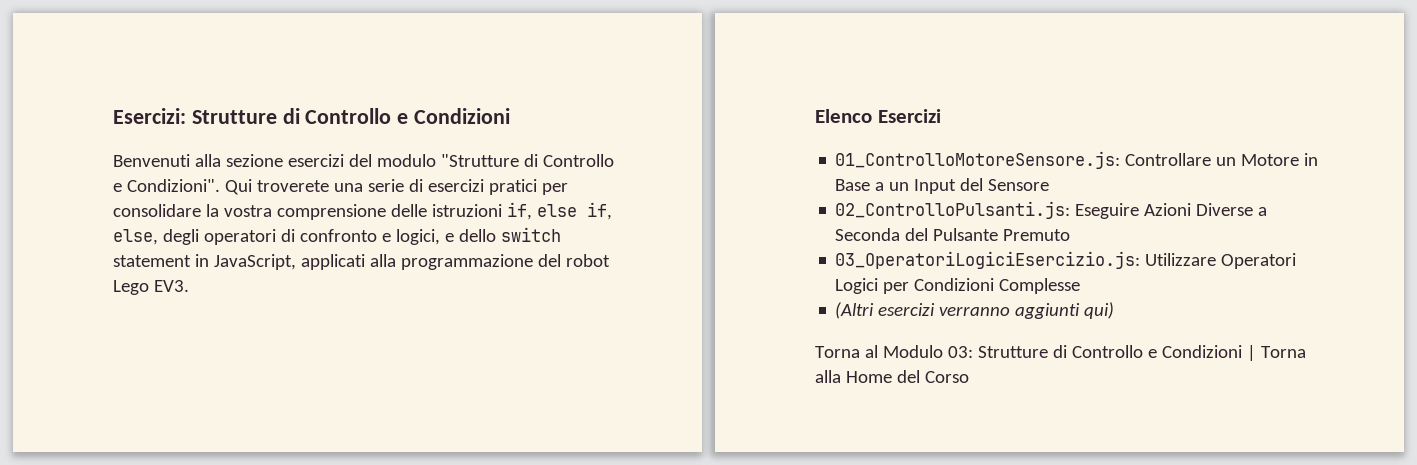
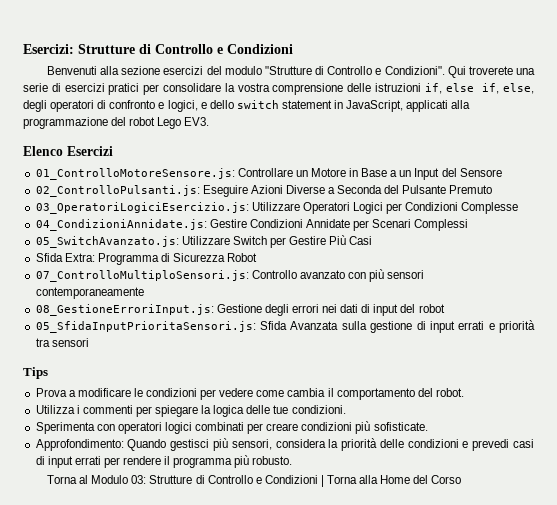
[835,302,1115,319] (Altri esercizi verranno aggiunti qui) -> [35,219,469,231] [35,235,373,248] [35,253,258,265] [35,269,425,282] [35,287,144,299] [35,304,445,316] [35,320,535,333] [35,338,89,347] [23,367,48,379] [35,388,464,400] [35,405,346,417] [35,421,428,434] [35,438,534,451] [35,455,293,468] 04_CondizioniAnnidate.js: Gestire Condizioni Annidate per Scenari Complessi // 05_SwitchAvanzato.js: Utilizzare Switch per Gestire Più Casi // Sfida Extra: Programma di Sicurezza Robot // 07_ControlloMultiploSensori.js: Controllo avanzato con più sensori contemporaneamente // 08_GestioneErroriInput.js: Gestione degli errori nei dati di input del robot // 05_SfidaInputPrioritaSensori.js: Sfida Avanzata sulla gestione di input errati e priorità tra sensori // Tips // Prova a modificare le condizioni per vedere come cambia il comportamento del robot. // Utilizza i commenti per spiegare la logica delle tue condizioni. // Sperimenta con operatori logici combinati per creare condizioni più sofisticate. // Approfondimento: Quando gestisci più sensori, considera la priorità delle condizioni e prevedi casi di input errati per rendere il programma più robusto.

